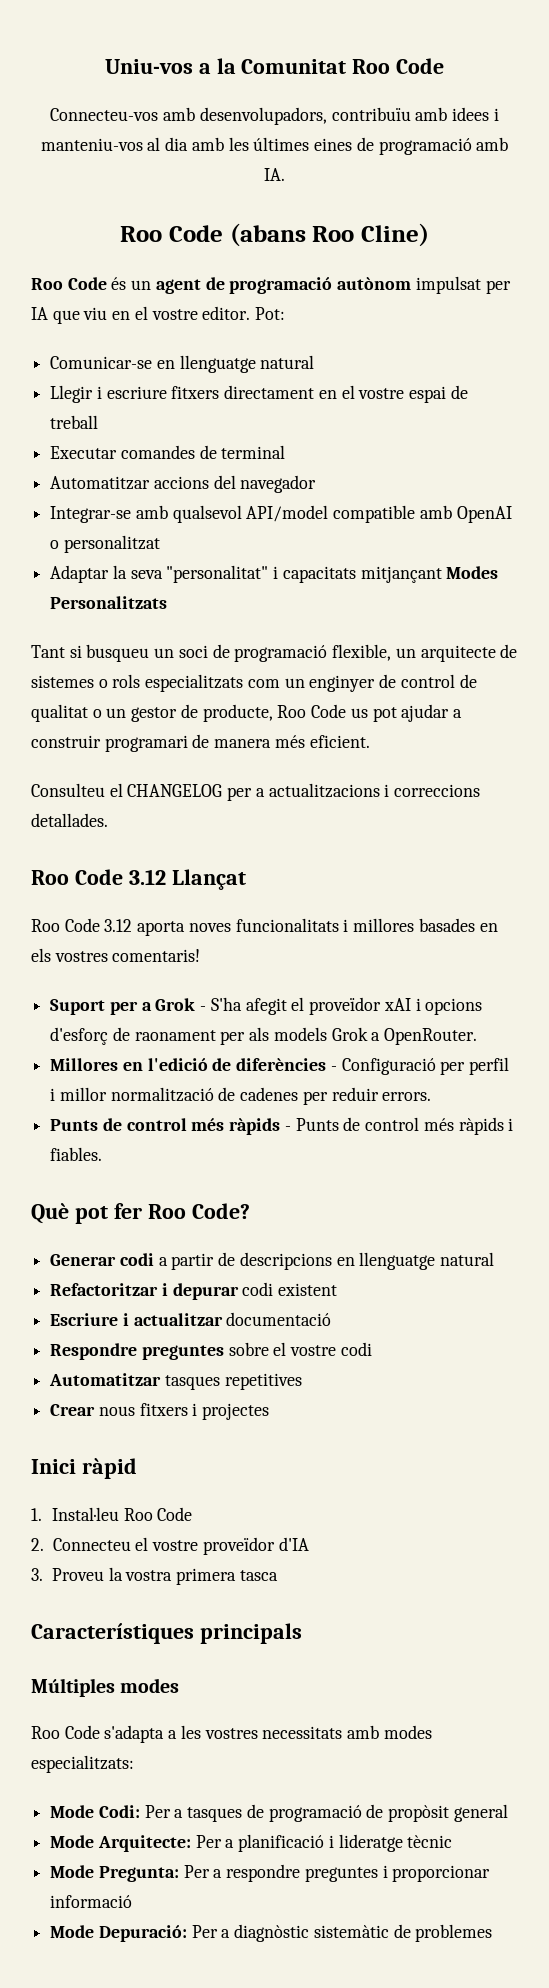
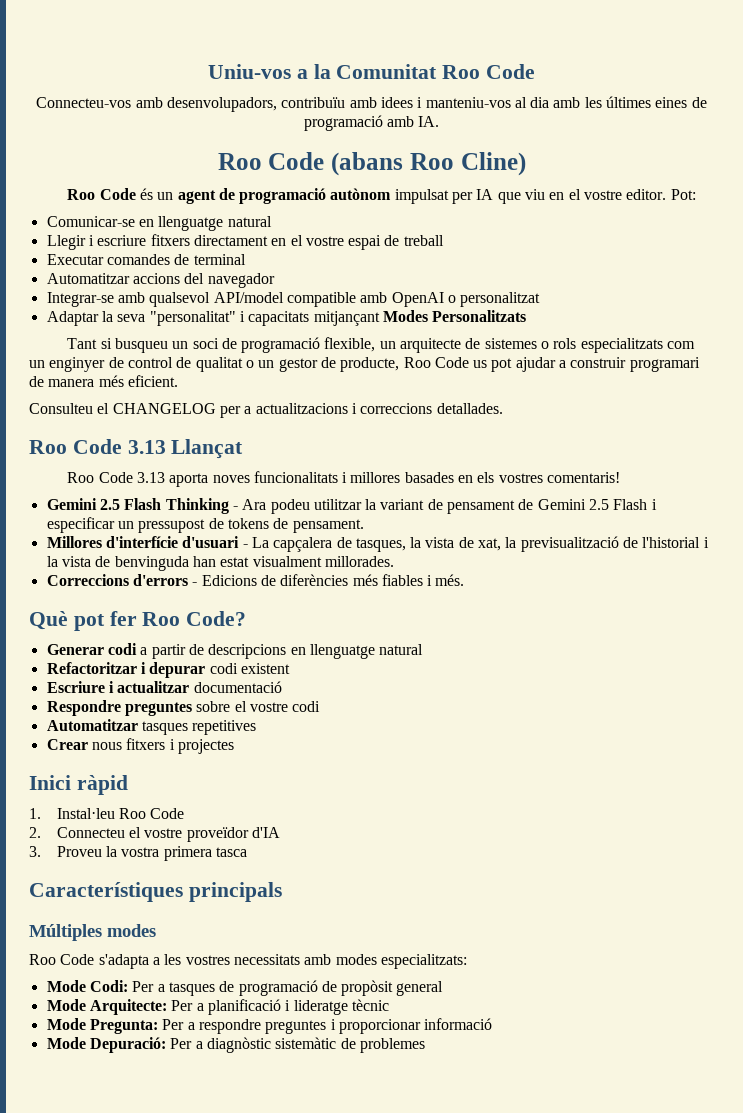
[128,869,166,885] 3.12 -> [127,440,166,454] 3.13
[104,919,133,932] 3.12 -> [136,472,165,483] 3.13
[50,997,483,1015] [50,1027,478,1045] [50,1057,510,1075] [50,1087,432,1105] [50,1117,514,1135] [50,1147,103,1161] Suport per a Grok - S'ha afegit el proveïdor xAI i opcions d'esforç de raonament per als models Grok a OpenRouter. // Millores en l'edició de diferències - Configuració per perfil i millor normalització de cadenes per reduir errors. // Punts de control més ràpids - Punts de control més ràpids i fiables. -> [46,498,657,514] [46,517,364,533] [46,536,709,552] [46,556,394,571] [46,574,465,586] Gemini 2.5 Flash Thinking - Ara podeu utilitzar la variant de pensament de Gemini 2.5 Flash i especificar un pressupost de tokens de pensament. // Millores d'interfície d'usuari - La capçalera de tasques, la vista de xat, la previsualització de l'historial i la vista de benvinguda han estat visualment millorades. // Correccions d'errors - Edicions de diferències més fiables i més.

